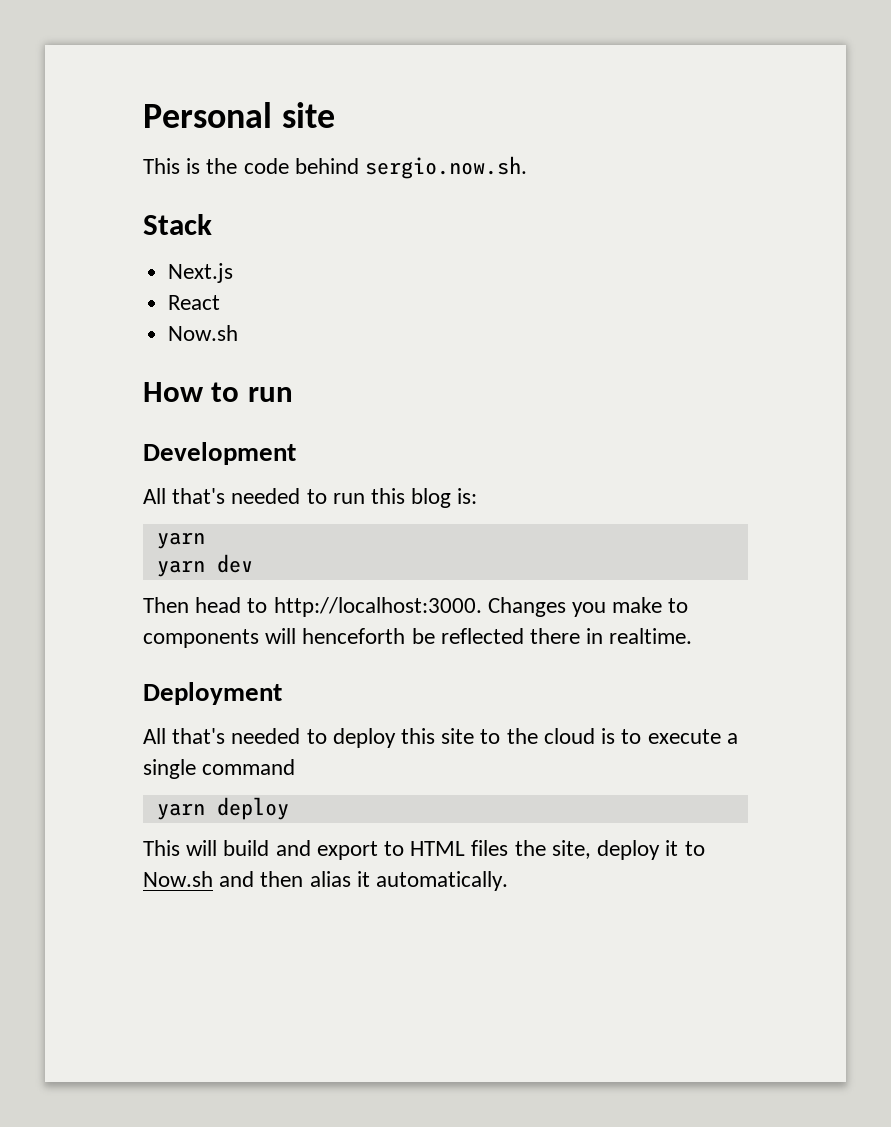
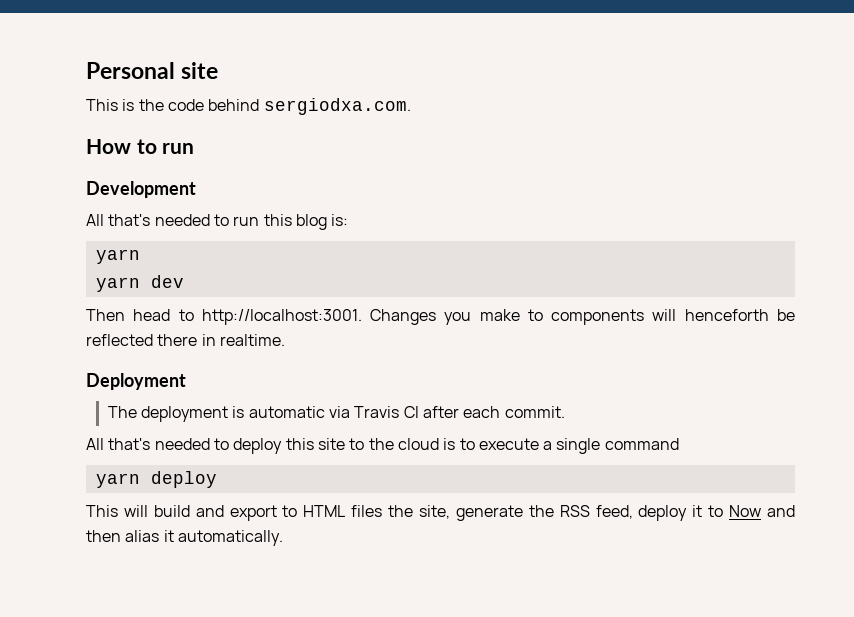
[365,156,528,179] [143,214,212,235] [168,263,234,283] [168,295,221,310] [168,325,239,341] sergio.now.sh. // Stack // Next.js // React // Now.sh -> [263,98,411,115] sergiodxa.com.
[273,597,482,617] http://localhost:3000. -> [201,309,362,325] http://localhost:3001.
(282, 693) none -> [107,406,565,422] // The deployment is automatic via Travis CI after each commit.
(591, 849) none -> [455,505,633,521] generate the RSS feed,
[143,871,213,887] Now.sh -> [729,505,762,517] Now

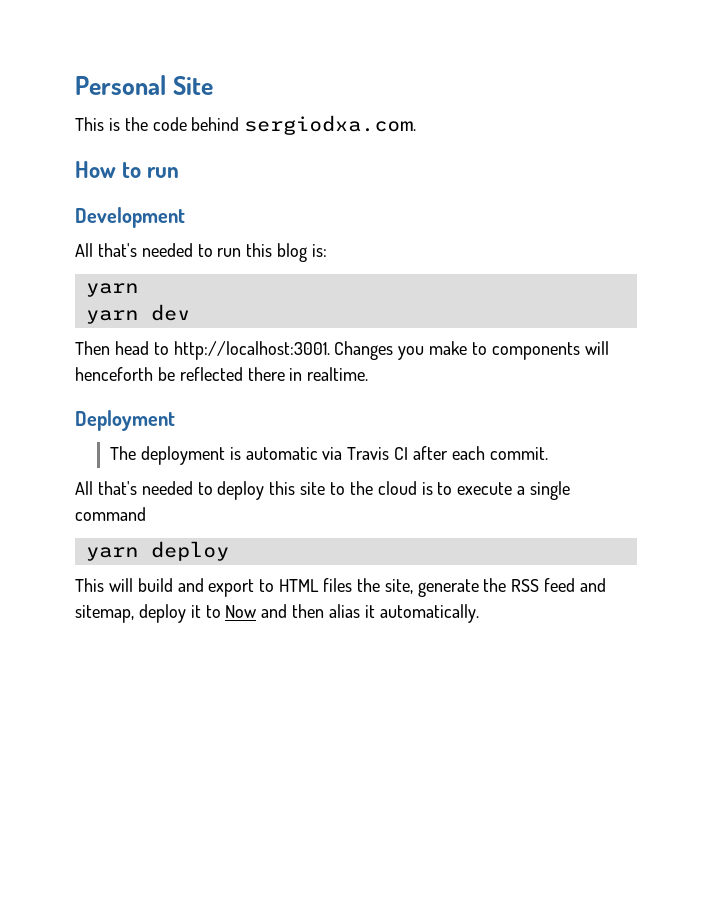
[181,62,219,79] site -> [172,76,213,95] Site
[595,505,633,519] feed, -> [544,578,607,592] [75,605,134,623] feed and sitemap,

